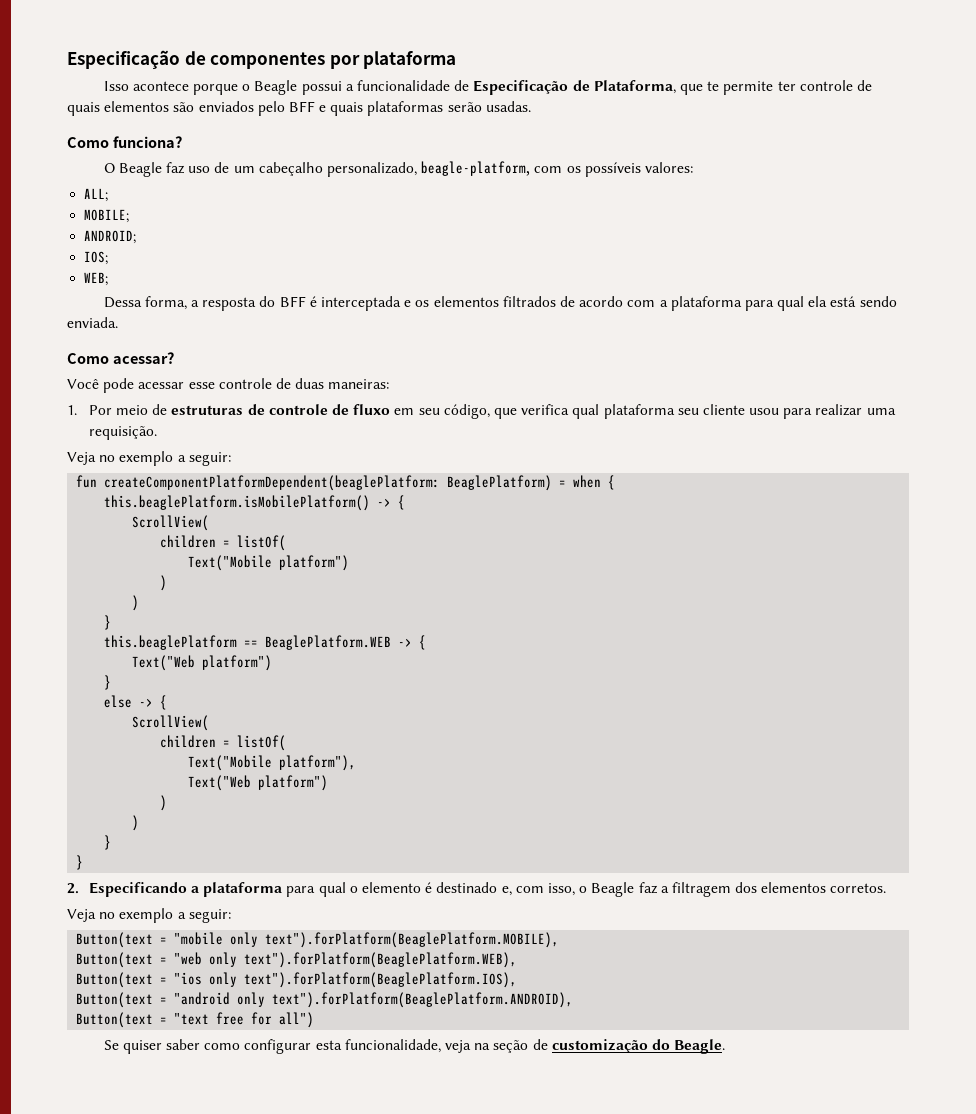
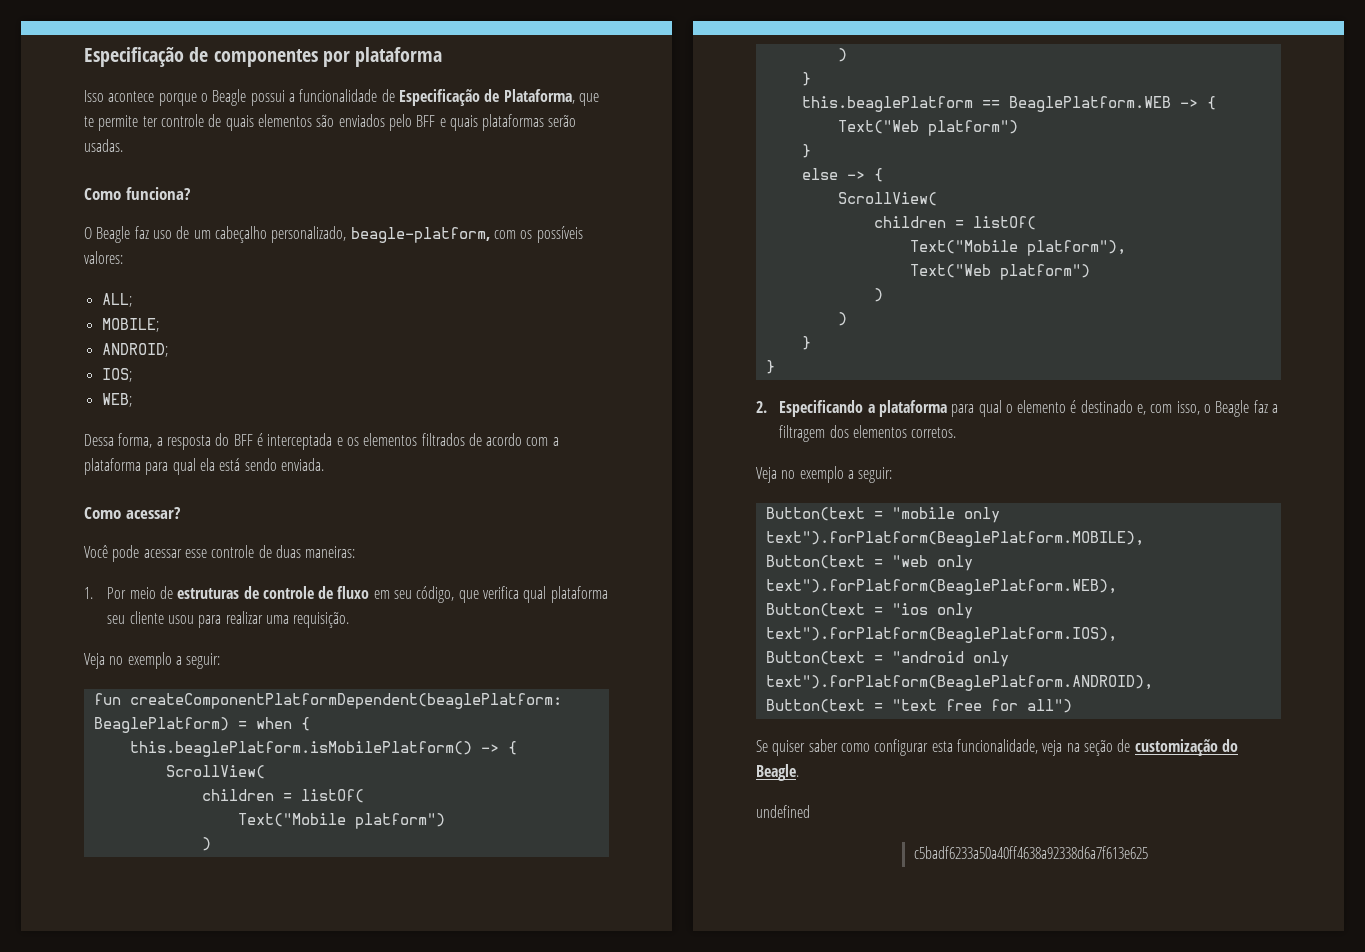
(726, 1046) none -> [756,805,810,818] [913,846,1148,859] // undefined // c5badf6233a50a40ff4638a92338d6a7f613e625

